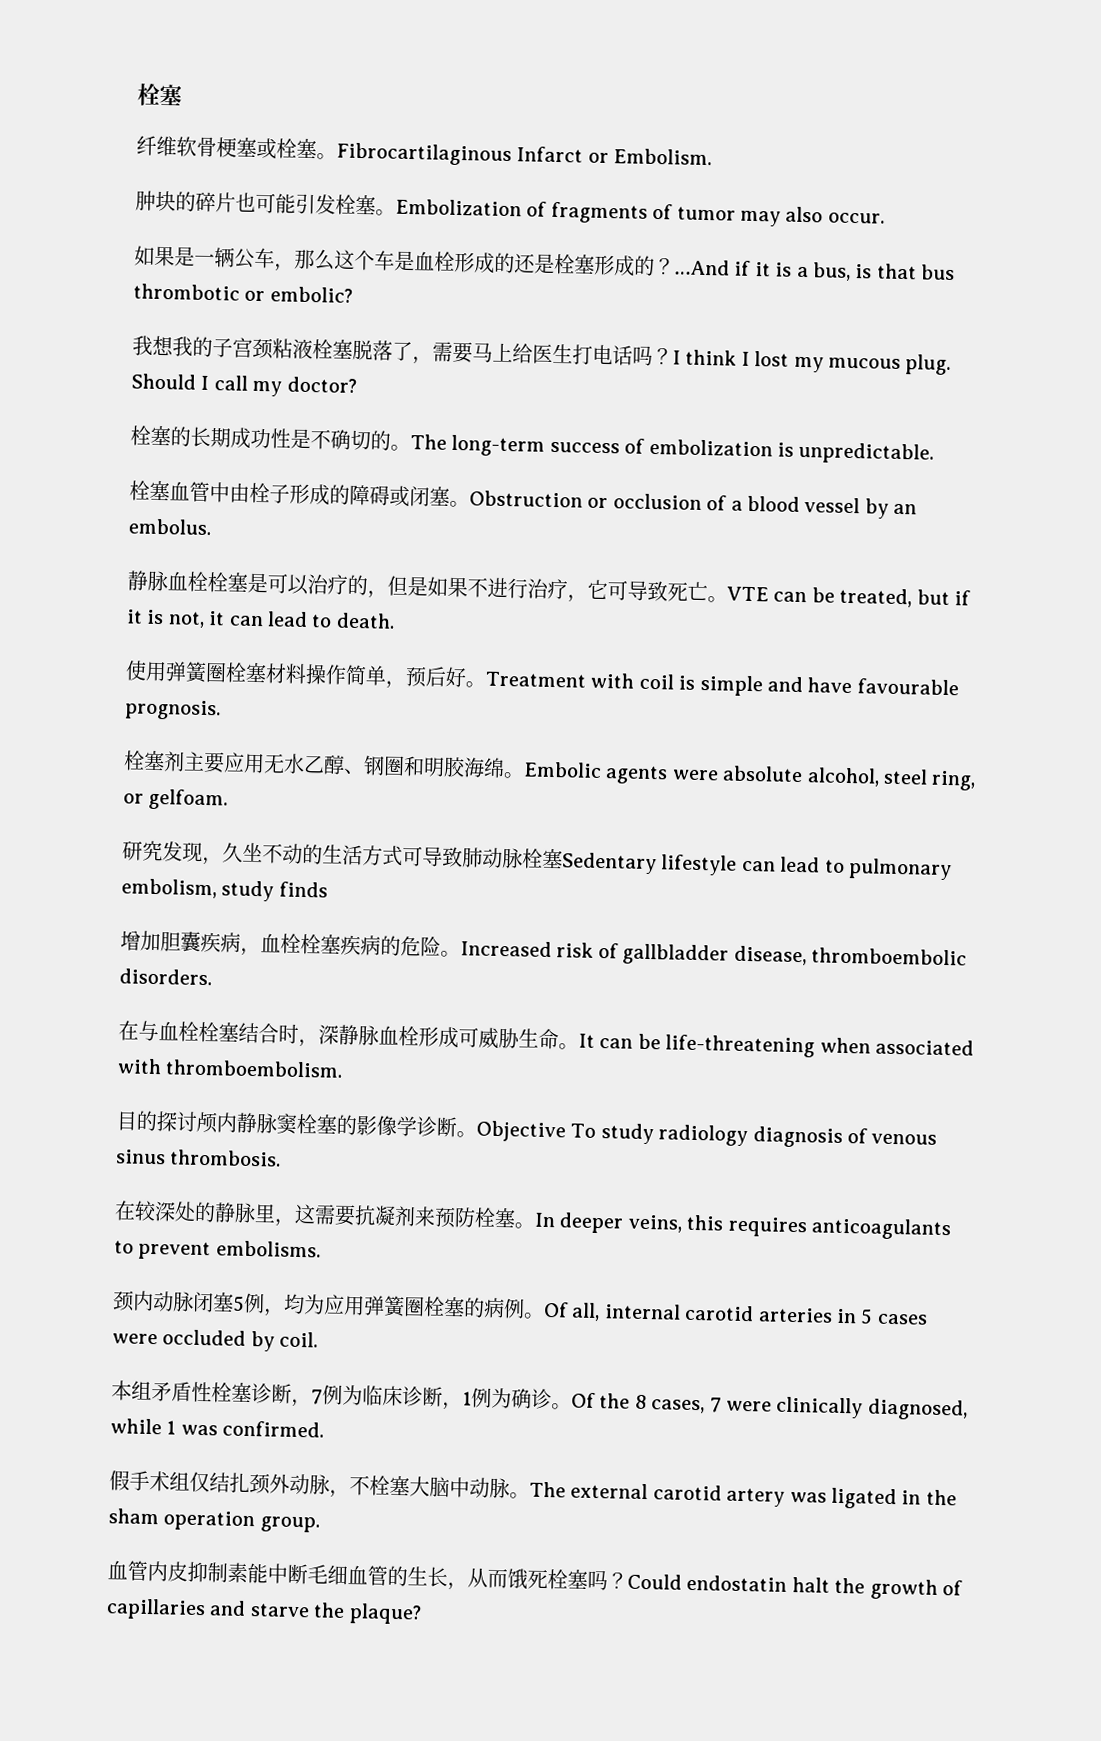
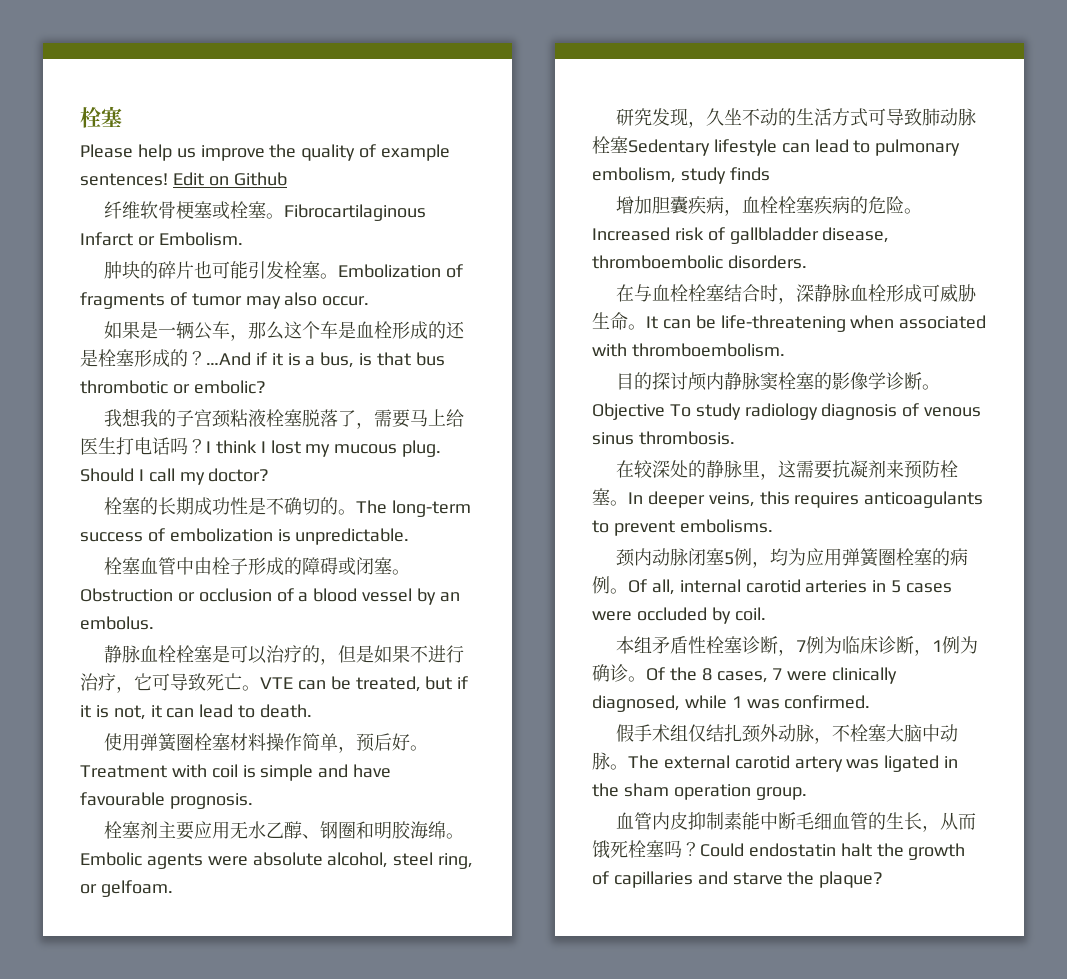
[137,83,182,106] 栓塞 -> [80,106,122,128] [80,144,451,161] [80,172,287,186] 栓塞 // Please help us improve the quality of example sentences! Edit on Github

